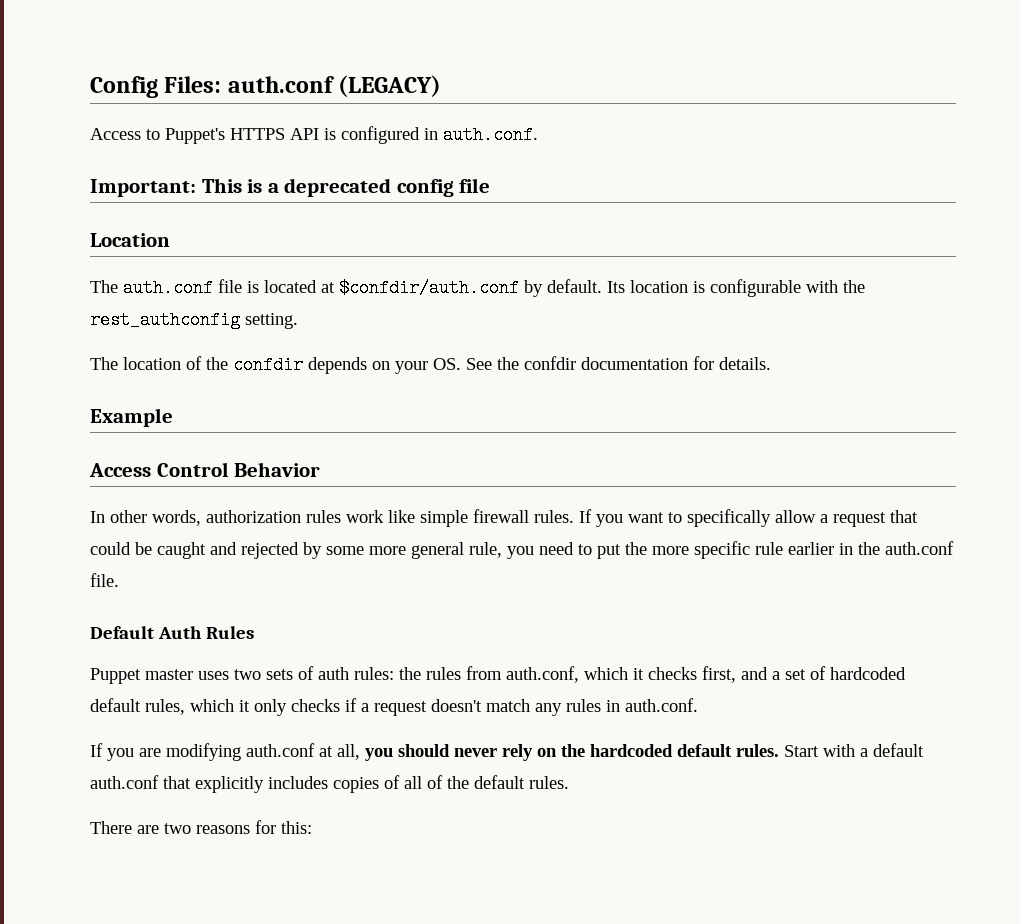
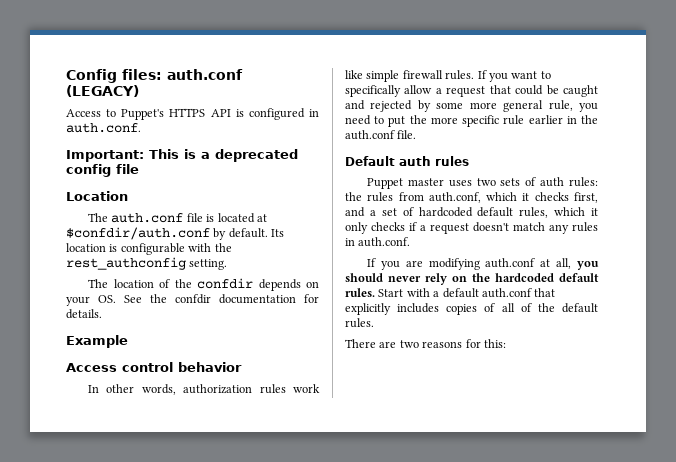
[164,76,222,93] Files: -> [122,69,162,80] files:
[156,462,321,477] Control Behavior -> [122,362,242,372] control behavior
[158,626,255,639] Auth Rules -> [399,156,469,166] auth rules

